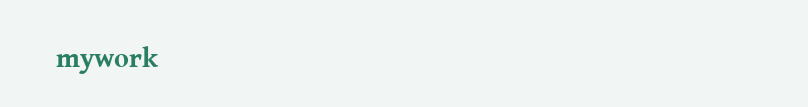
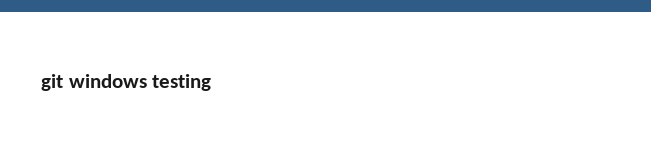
[56,46,159,74] mywork -> [41,74,212,91] git windows testing

